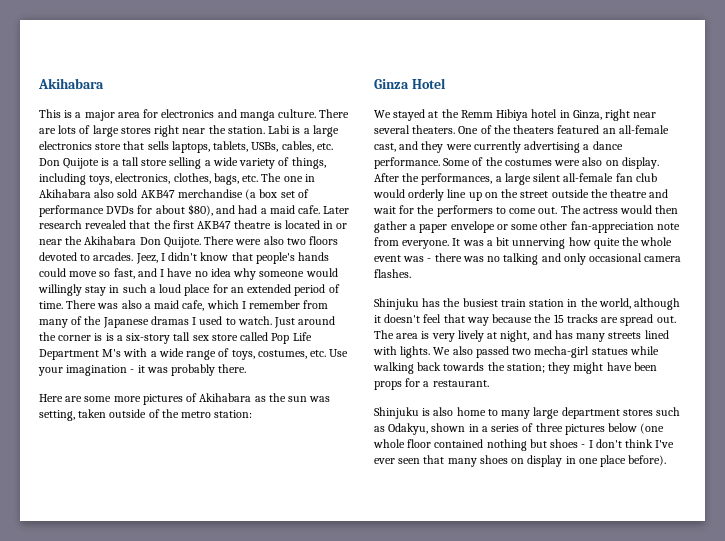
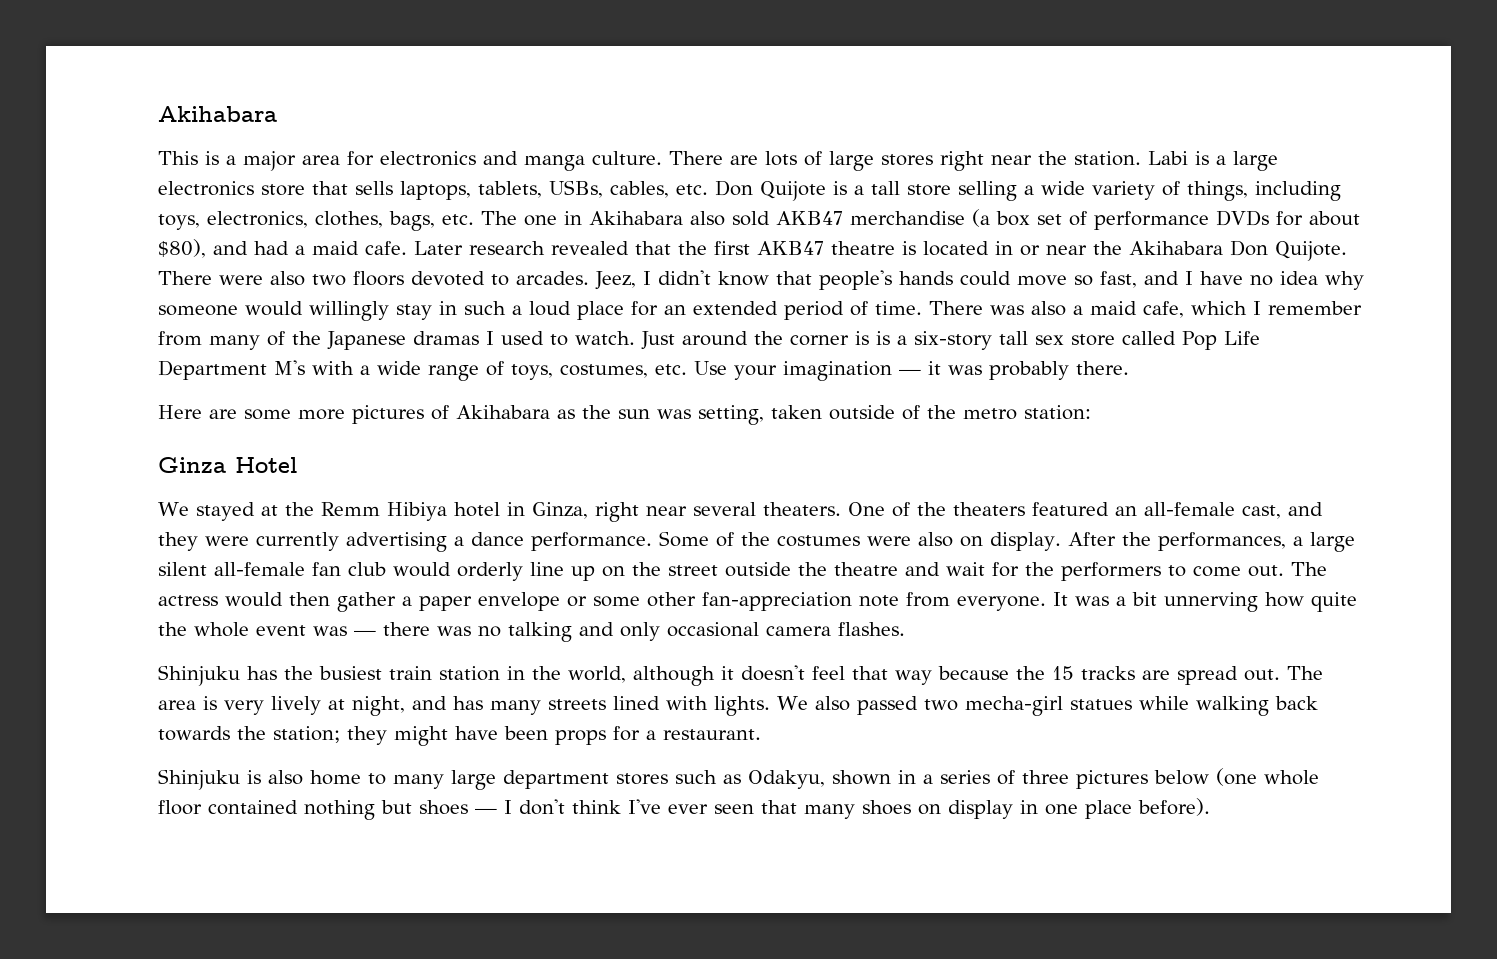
[130,369,135,373] - -> [899,369,921,375] —
[427,258,432,262] - -> [354,630,376,636] —
[581,444,586,448] - -> [475,808,497,814] —

